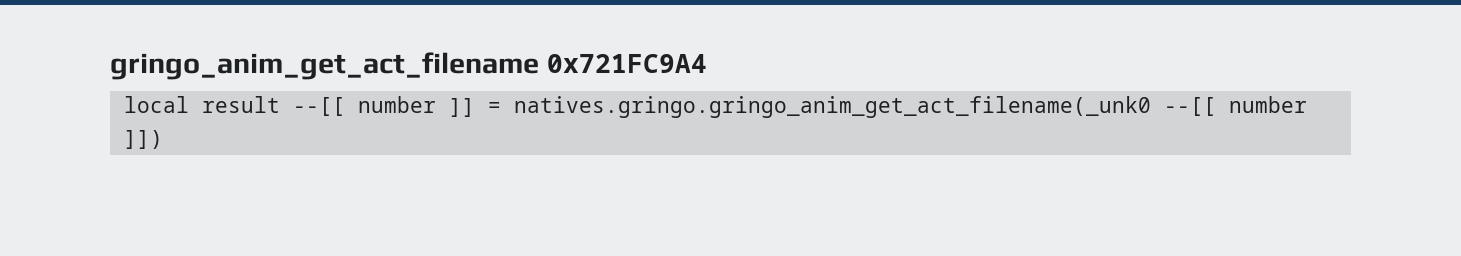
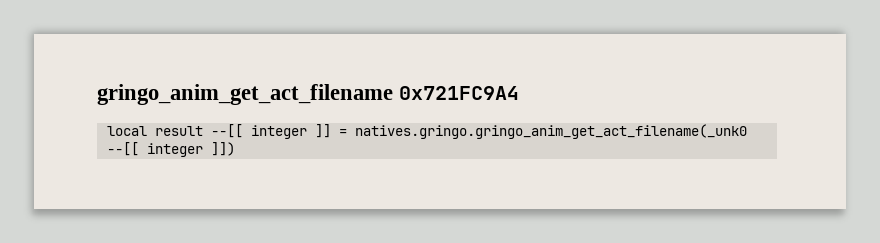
[357,96,436,113] number -> [250,125,307,139] integer
[1228,96,1307,113] number -> [146,143,203,157] integer

